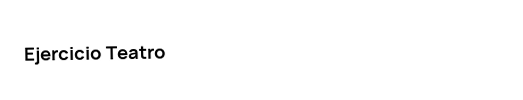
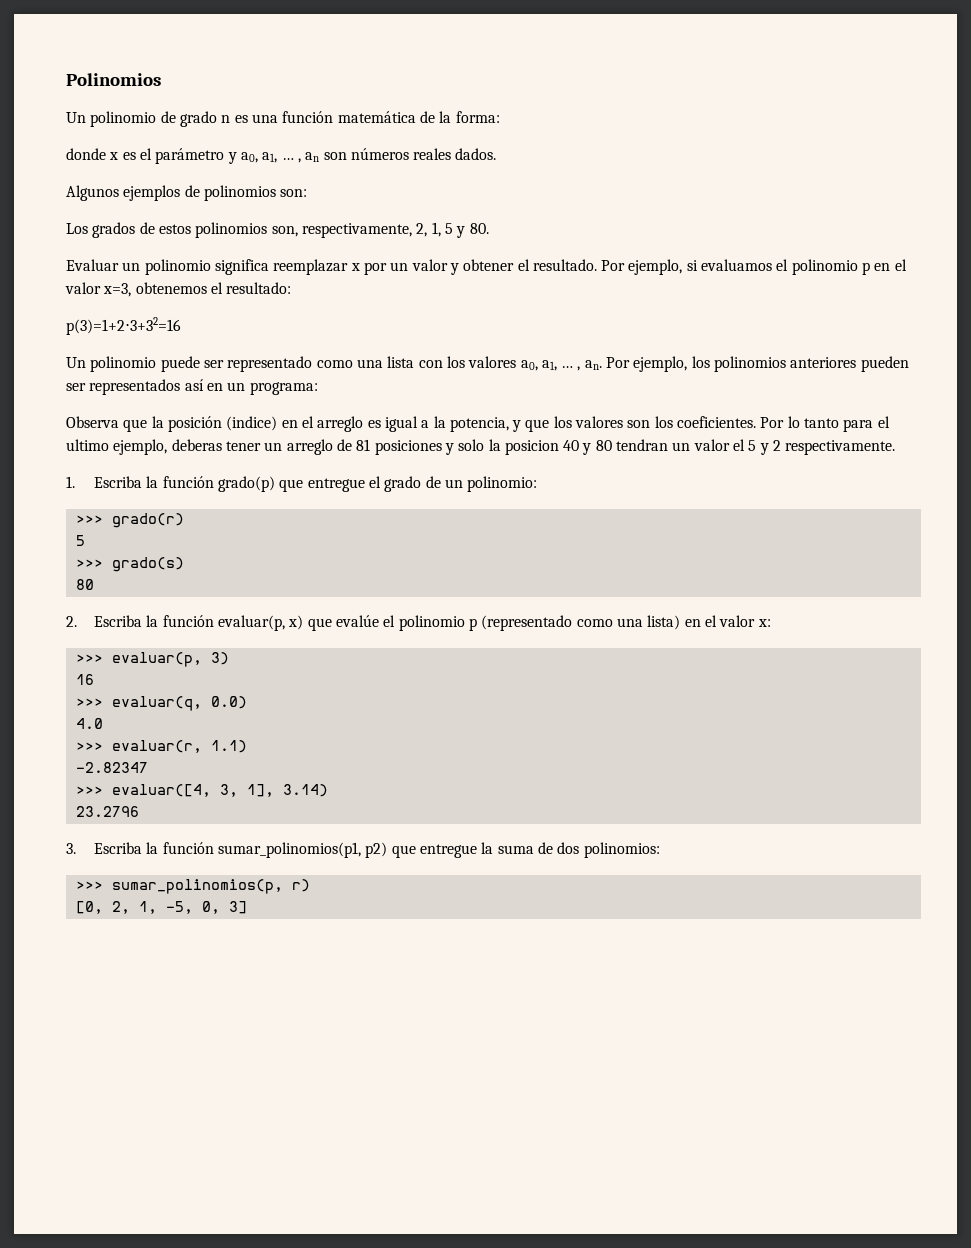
[23,45,166,65] Ejercicio Teatro -> [66,73,161,86] [66,111,500,127] [66,148,497,164] [66,185,308,201] [66,222,489,238] [66,259,907,275] [65,282,292,297] [66,317,181,335] [66,356,909,372] [66,379,318,395] [66,416,890,432] [66,439,896,455] [66,476,538,492] [75,513,184,528] [75,535,85,546] [75,557,184,572] [75,579,94,590] [66,615,771,631] [75,652,229,667] [75,674,94,685] [75,696,247,711] [75,718,103,729] [75,740,247,753] [75,762,148,773] [75,784,328,797] [75,806,139,817] [66,842,660,858] [75,879,310,894] [75,901,247,914] Polinomios // Un polinomio de grado n es una función matemática de la forma: // donde x es el parámetro y a0, a1, … , an son números reales dados. // Algunos ejemplos de polinomios son: // Los grados de estos polinomios son, respectivamente, 2, 1, 5 y 80. // Evaluar un polinomio significa reemplazar x por un valor y obtener el resultado. Por ejemplo, si evaluamos el polinomio p en el valor x=3, obtenemos el resultado: // p(3)=1+2⋅3+32=16 // Un polinomio puede ser representado como una lista con los valores a0, a1, … , an. Por ejemplo, los polinomios anteriores pueden ser representados así en un programa: // Observa que la posición (indice) en el arreglo es igual a la potencia, y que los valores son los coeficientes. Por lo tanto para el ultimo ejemplo, deberas tener un arreglo de 81 posiciones y solo la posicion 40 y 80 tendran un valor el 5 y 2 respectivamente. // 1. Escriba la función grado(p) que entregue el grado de un polinomio: // >>> grado(r) // 5 // >>> grado(s) // 80 // 2. Escriba la función evaluar(p, x) que evalúe el polinomio p (representado como una lista) en el valor x: // >>> evaluar(p, 3) // 16 // >>> evaluar(q, 0.0) // 4.0 // >>> evaluar(r, 1.1) // -2.82347 // >>> evaluar([4, 3, 1], 3.14) // 23.2796 // 3. Escriba la función sumar_polinomios(p1, p2) que entregue la suma de dos polinomios: // >>> sumar_polinomios(p, r) // [0, 2, 1, -5, 0, 3]

